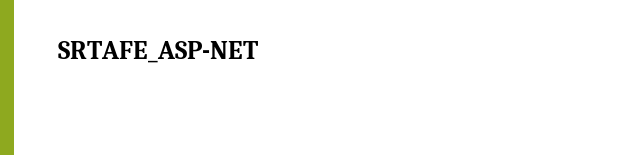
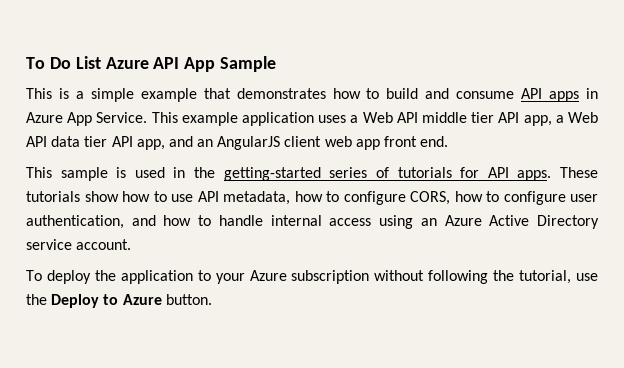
[58,41,258,63] SRTAFE_ASP-NET -> [26,56,277,72] [26,88,599,102] [26,112,598,126] [26,136,449,150] [26,167,599,181] [26,191,598,205] [26,215,600,229] [26,239,132,250] [26,270,599,284] [26,294,212,308] To Do List Azure API App Sample // This is a simple example that demonstrates how to build and consume API apps in Azure App Service. This example application uses a Web API middle tier API app, a Web API data tier API app, and an AngularJS client web app front end. // This sample is used in the getting-started series of tutorials for API apps. These tutorials show how to use API metadata, how to configure CORS, how to configure user authentication, and how to handle internal access using an Azure Active Directory service account. // To deploy the application to your Azure subscription without following the tutorial, use the Deploy to Azure button.

